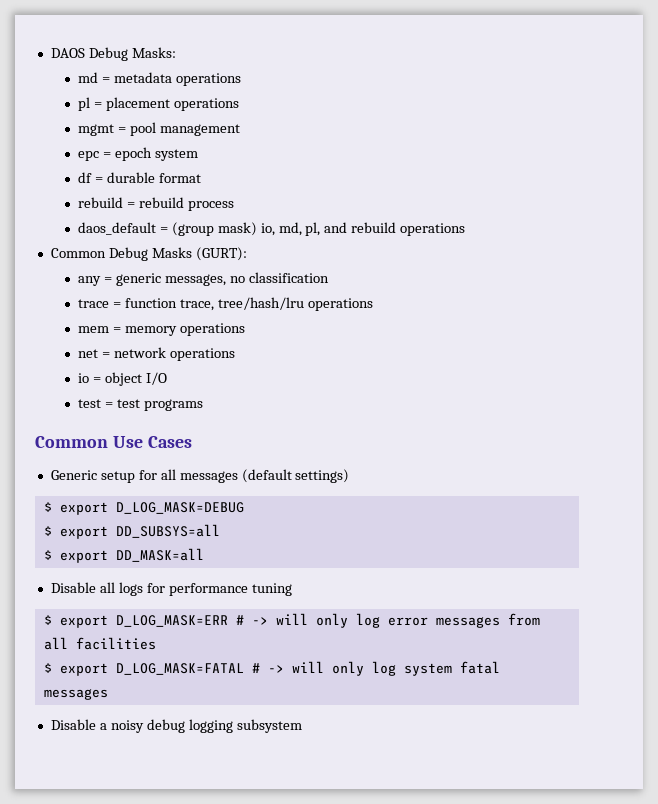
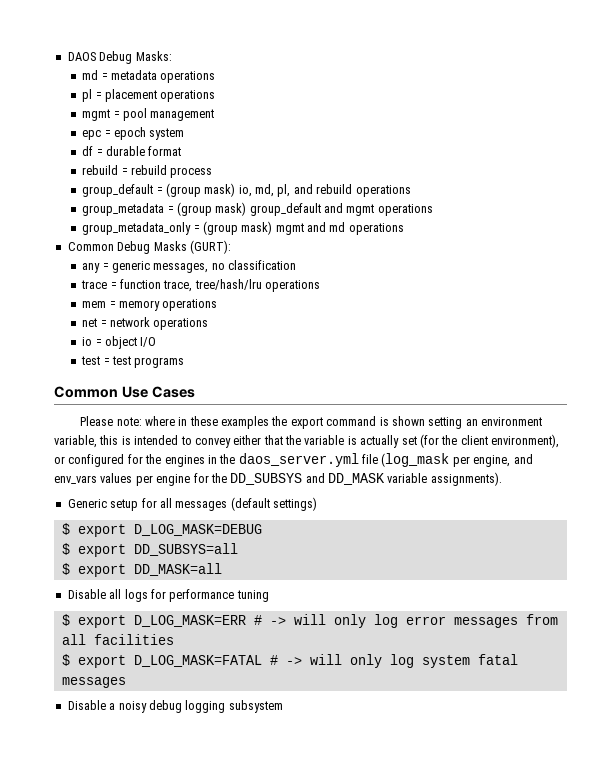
[77,222,156,235] daos_default -> [82,184,154,197] group_default
(466, 229) none -> [82,202,433,216] [82,221,404,235] // group_metadata = (group mask) group_default and mgmt operations // group_metadata_only = (group mask) mgmt and md operations
(192, 442) none -> [80,416,543,429] [54,434,559,448] [54,453,533,467] [54,472,502,486] // Please note: where in these examples the export command is shown setting an environment variable, this is intended to convey either that the variable is actually set (for the client environment), or configured for the engines in the daos_server.yml file (log_mask per engine, and env_vars values per engine for the DD_SUBSYS and DD_MASK variable assignments).

